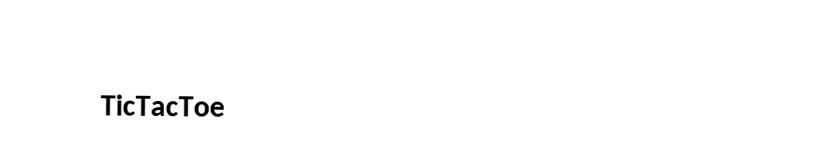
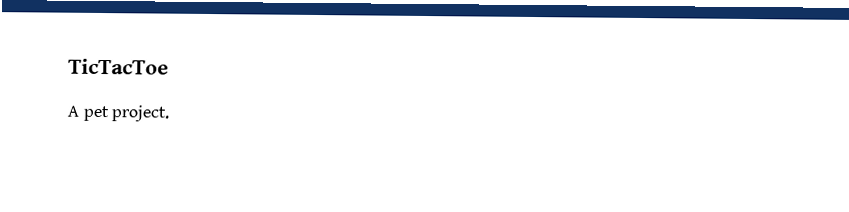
(225, 105) none -> [67,105,170,122] // A pet project.

